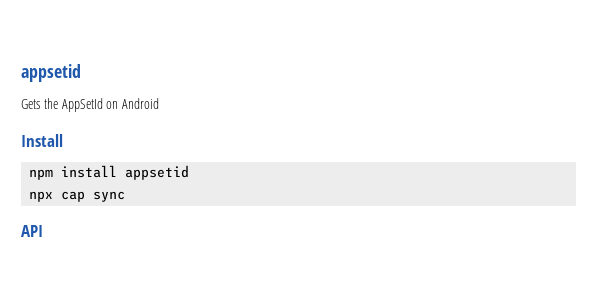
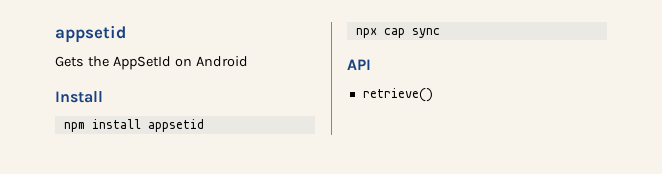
(43, 231) none -> [362,88,433,102] // retrieve()

